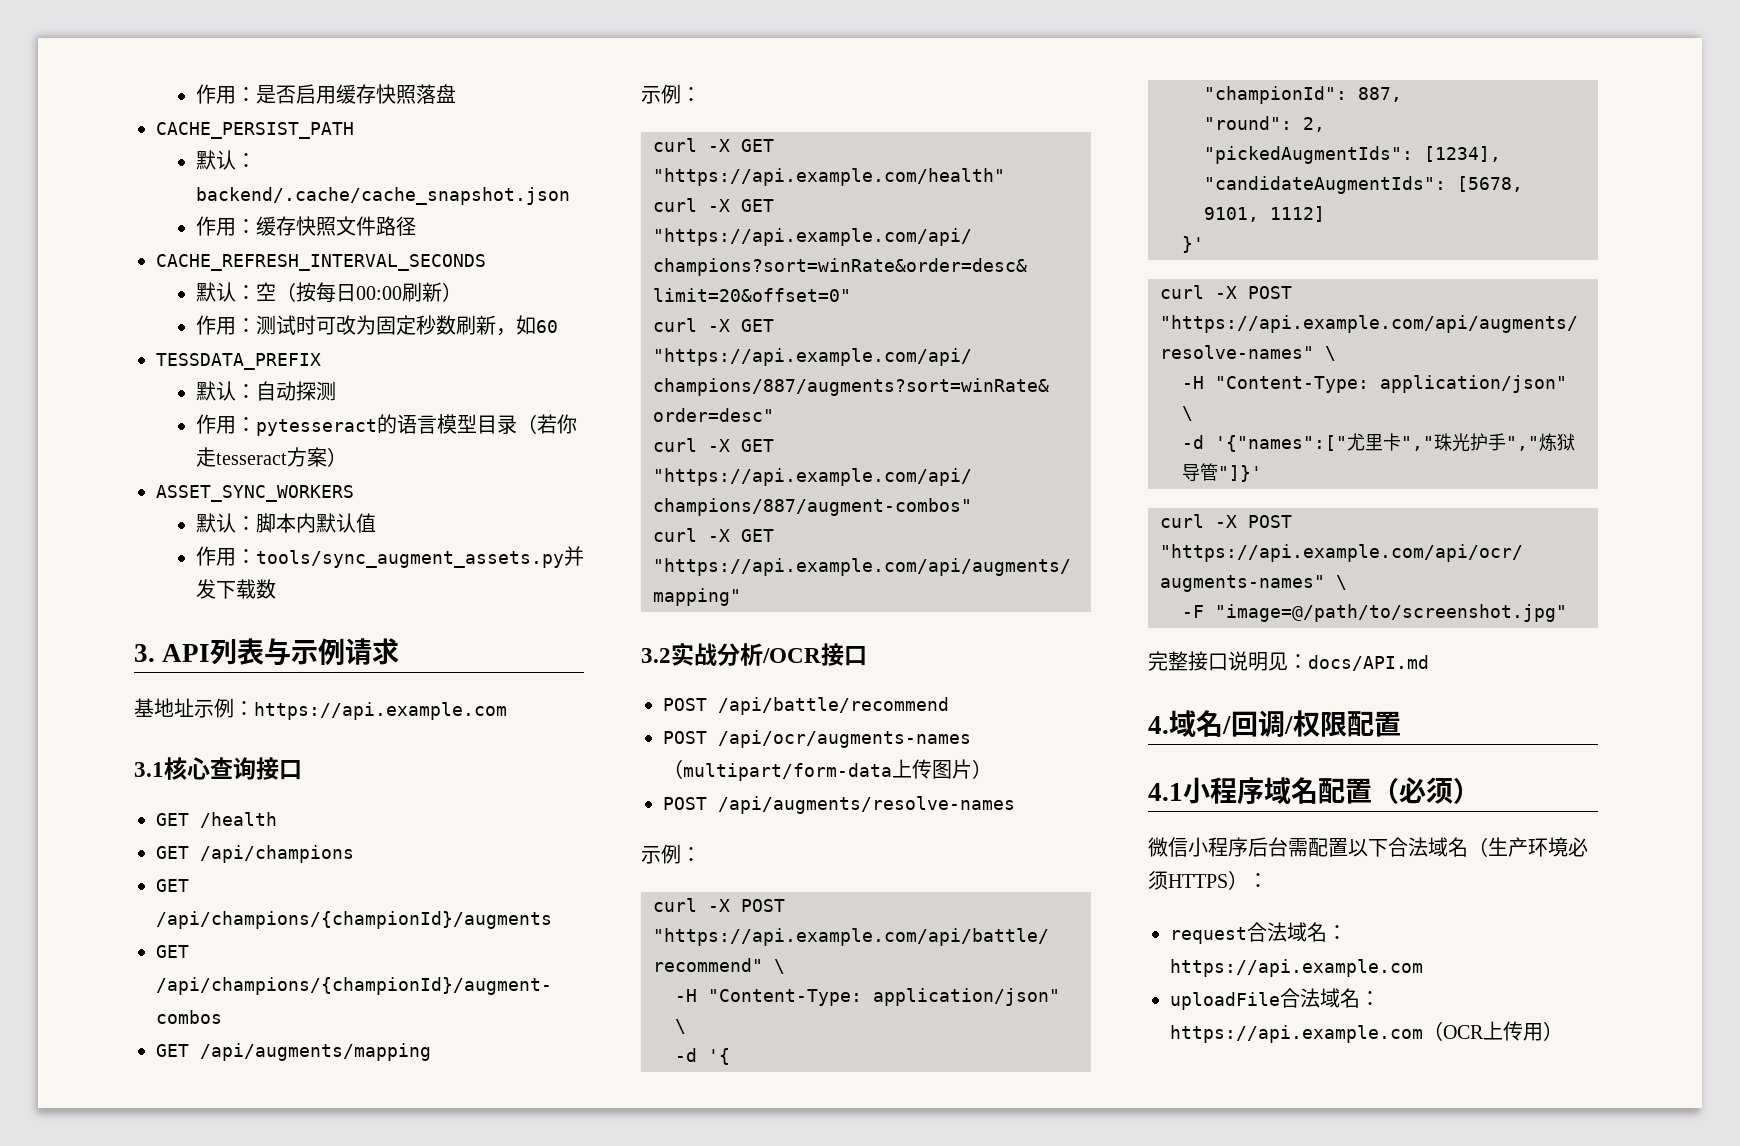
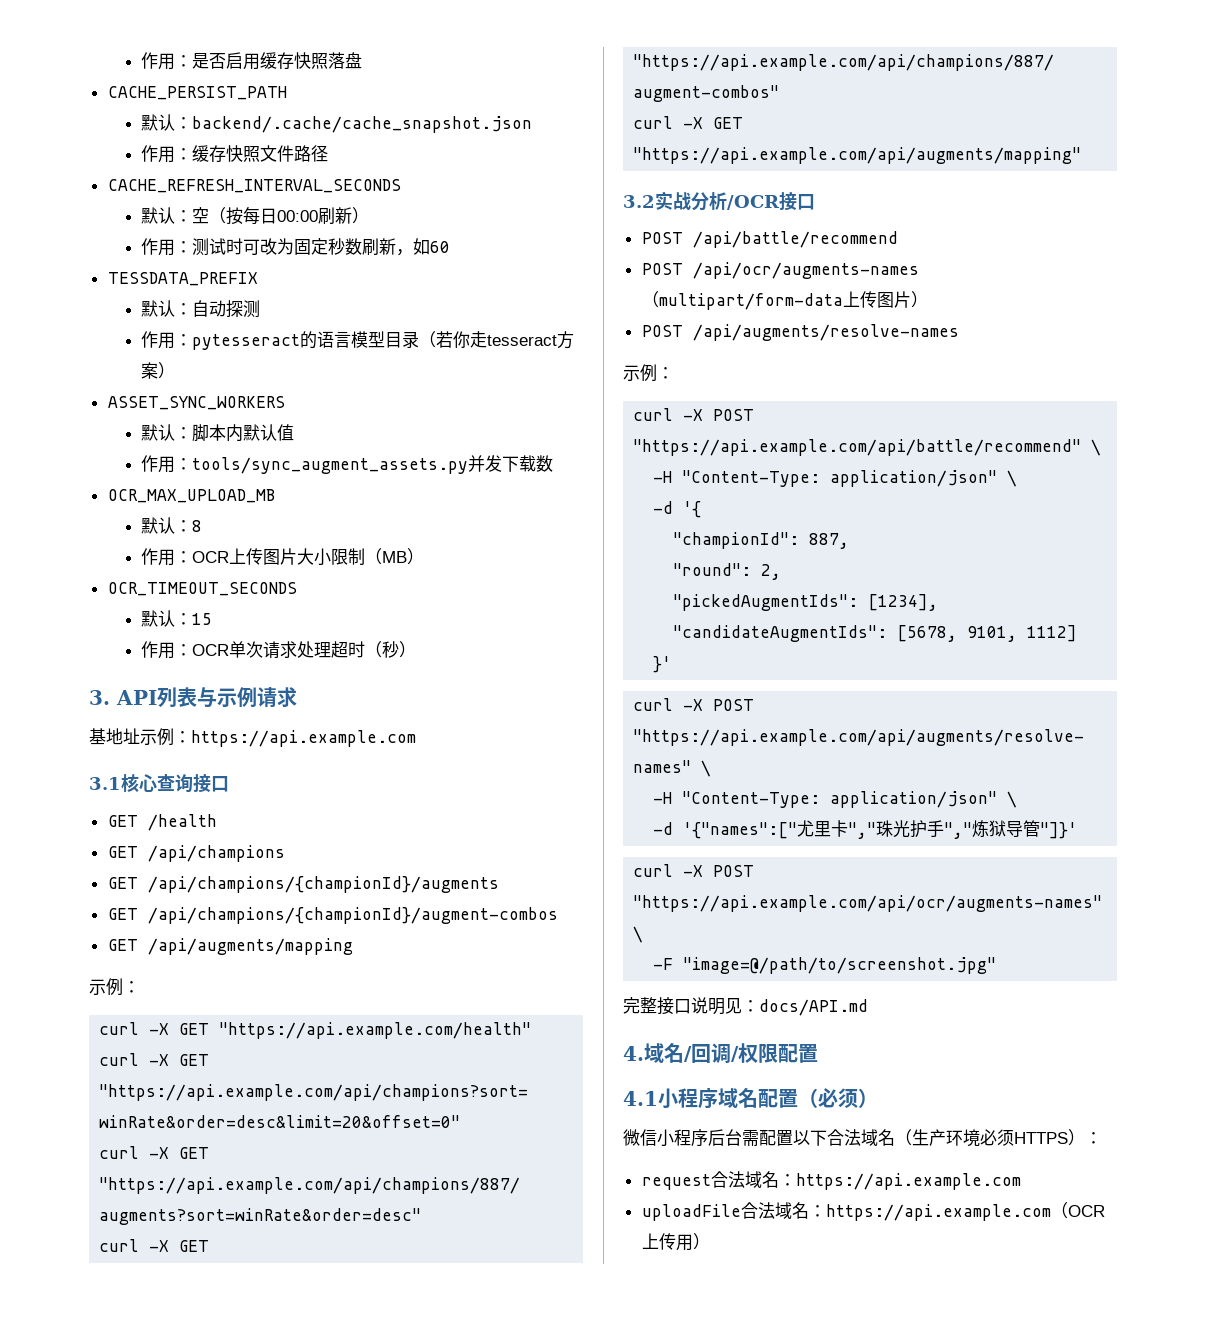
(276, 589) none -> [107,489,275,503] [141,517,203,534] [141,548,425,566] [107,582,297,596] [141,610,213,627] [141,641,417,659] // OCR_MAX_UPLOAD_MB // 默认：8 // 作用：OCR上传图片大小限制（MB） // OCR_TIMEOUT_SECONDS // 默认：15 // 作用：OCR单次请求处理超时（秒）

